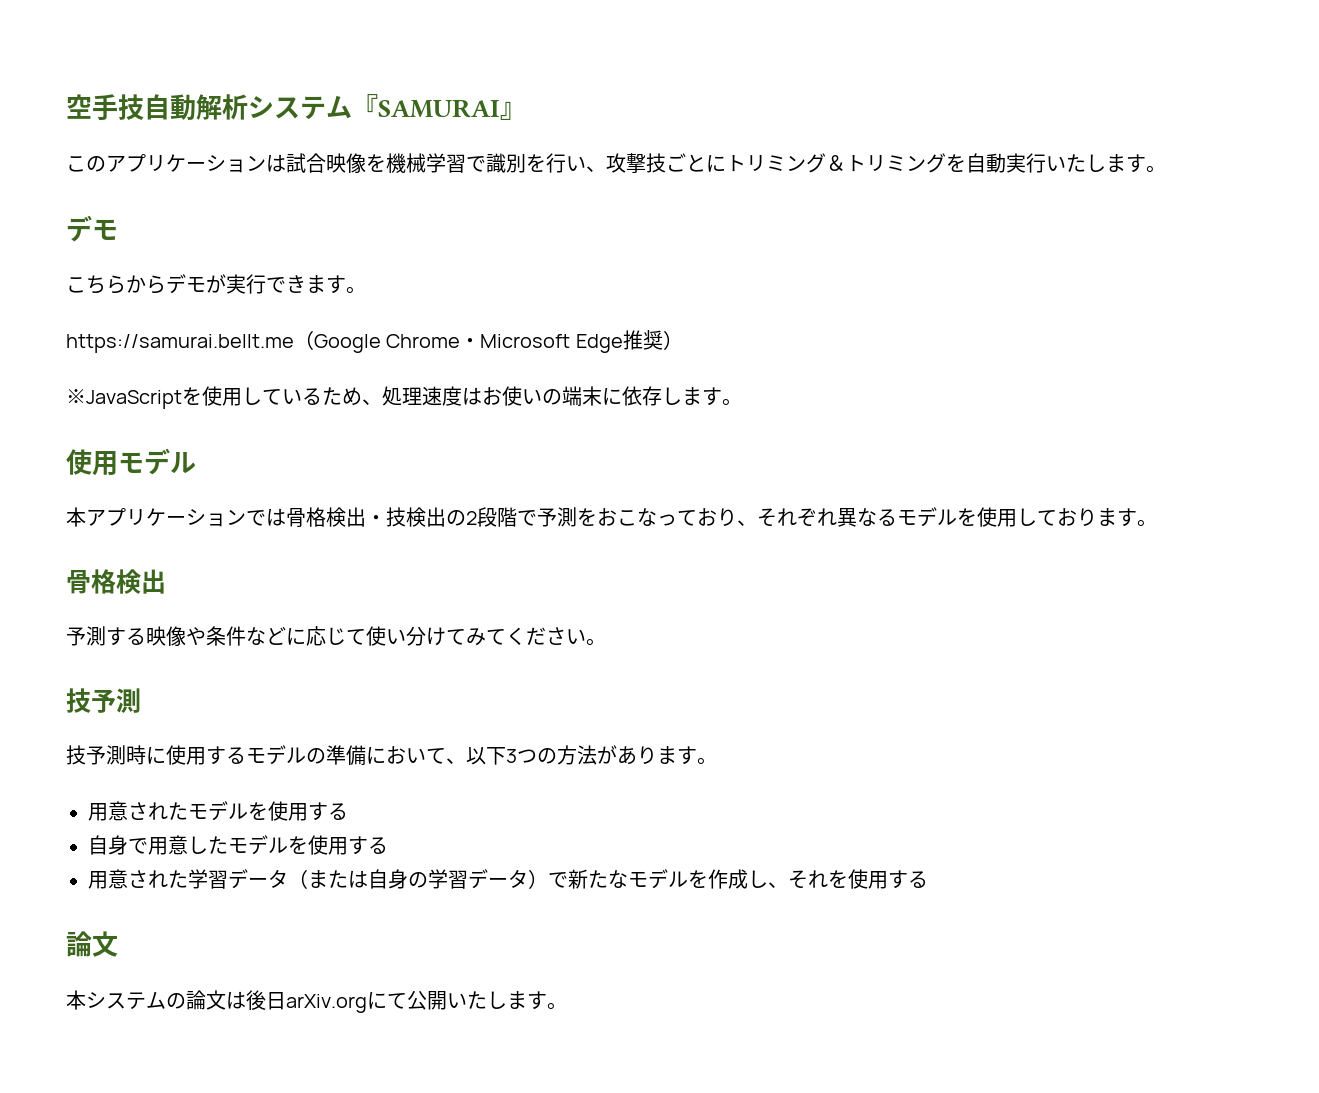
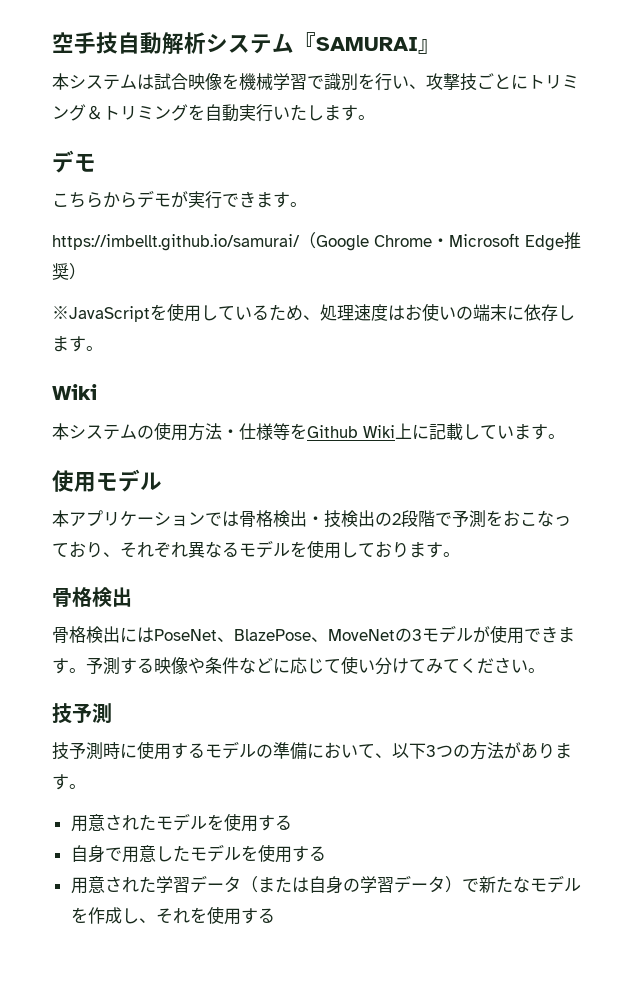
[66,154,266,173] このアプリケーション -> [52,73,137,90] 本システム
[66,334,294,353] https://samurai.bellt.me -> [52,234,300,251] https://imbellt.github.io/samurai/
(742, 402) none -> [52,384,97,400] [52,422,565,441] // Wiki // 本システムの使用方法・仕様等をGithub Wiki上に記載しています。
(166, 581) none -> [52,625,575,644] [52,658,86,674] 骨格検出にはPoseNet、BlazePose、MoveNetの3モデルが使用できます。
[66,931,118,957] [66,990,567,1013] // 論文 // 本システムの論文は後日arXiv.orgにて公開いたします。 -> (275, 915) none

